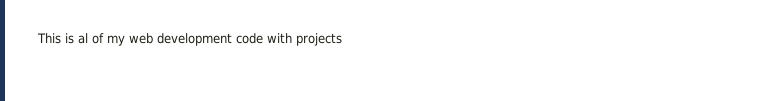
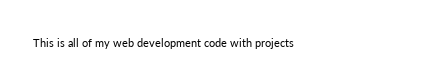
[78,33,88,44] al -> [68,38,79,47] all

